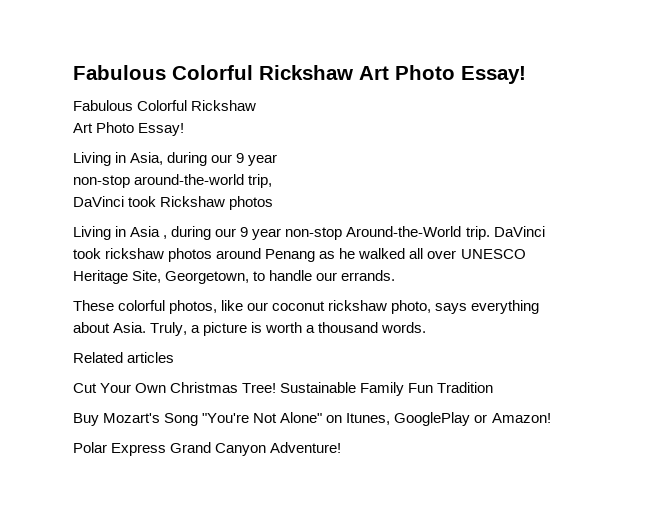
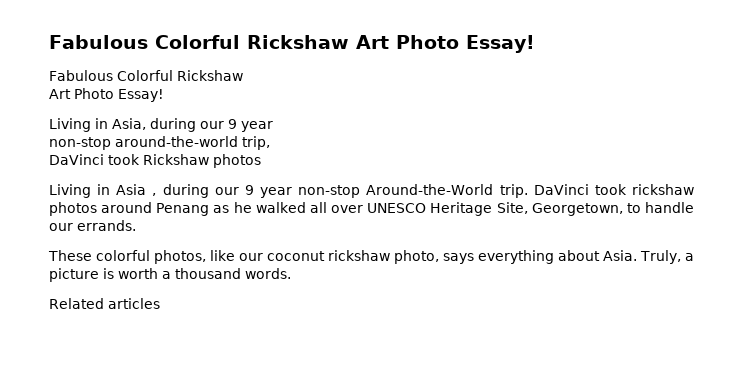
[73,382,494,396] [73,412,551,426] [73,442,342,456] // Cut Your Own Christmas Tree! Sustainable Family Fun Tradition // Buy Mozart's Song "You're Not Alone" on Itunes, GooglePlay or Amazon! // Polar Express Grand Canyon Adventure! -> (160, 303) none

